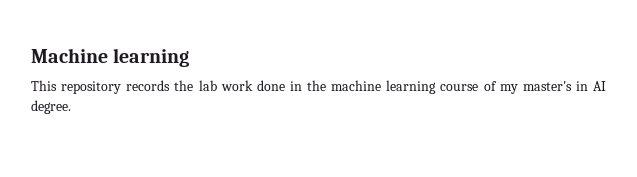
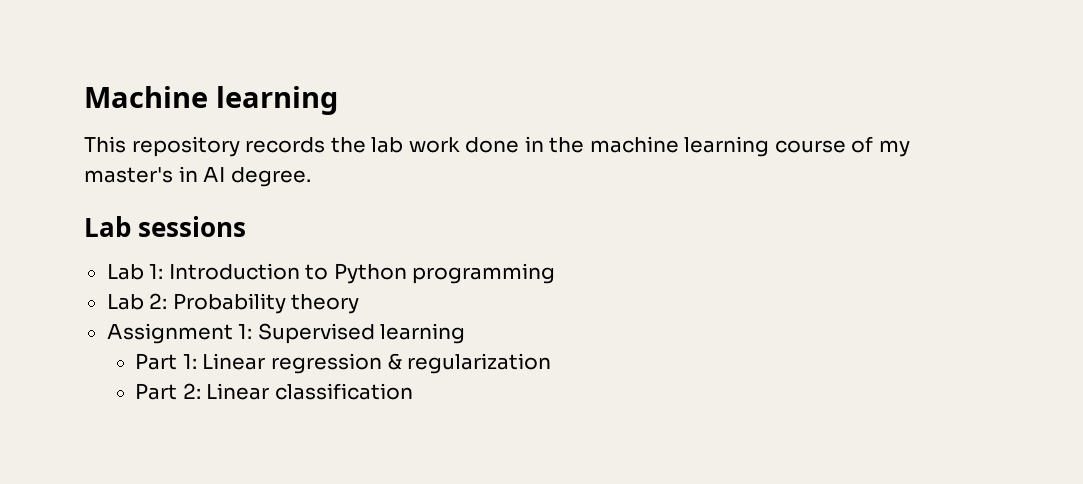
(71, 107) none -> [84,216,247,237] [106,263,556,284] [106,293,360,314] [106,323,466,344] [135,353,552,374] [135,383,414,400] // Lab sessions // Lab 1: Introduction to Python programming // Lab 2: Probability theory // Assignment 1: Supervised learning // Part 1: Linear regression & regularization // Part 2: Linear classification

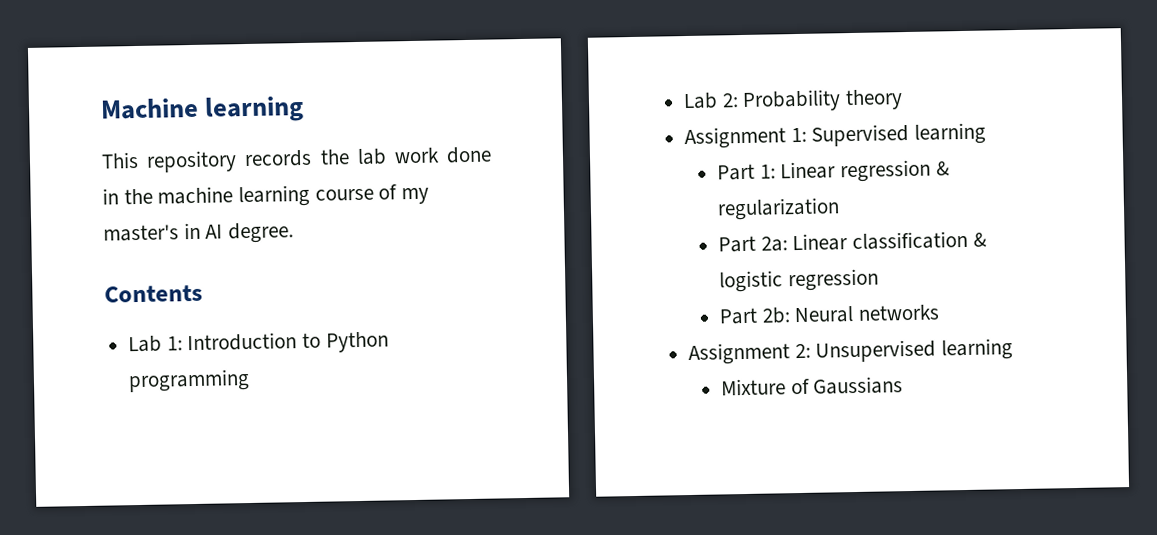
[84,216,247,237] Lab sessions -> [104,284,203,303] Contents
[182,383,201,399] 2: -> [760,236,788,252] 2a:
(414, 391) none -> [972,232,987,247] [718,268,879,293] [718,304,940,325] [688,338,1014,366] [720,376,904,396] & logistic regression // Part 2b: Neural networks // Assignment 2: Unsupervised learning // Mixture of Gaussians

